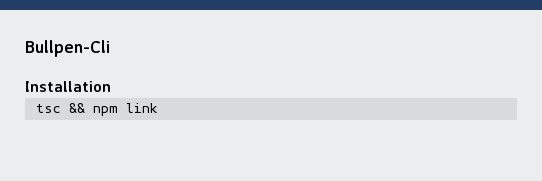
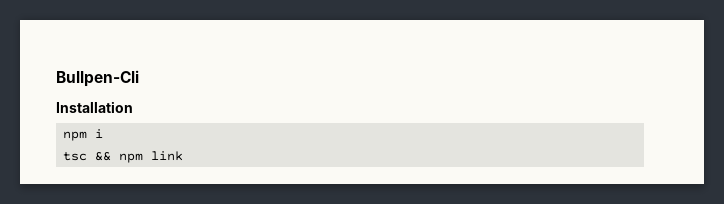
(111, 86) none -> [62,129,103,141] // npm i

